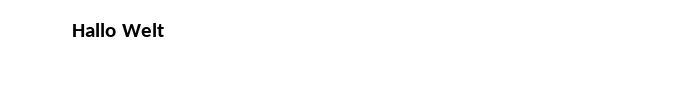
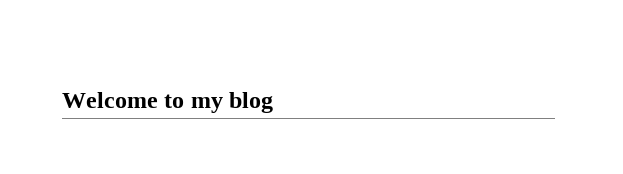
[72,23,164,37] Hallo Welt -> [62,92,274,113] Welcome to my blog

